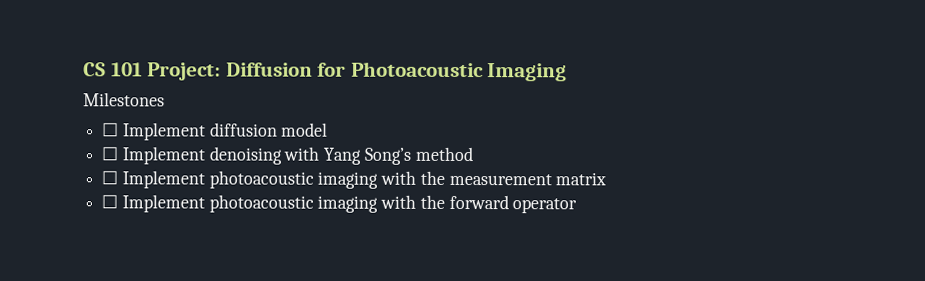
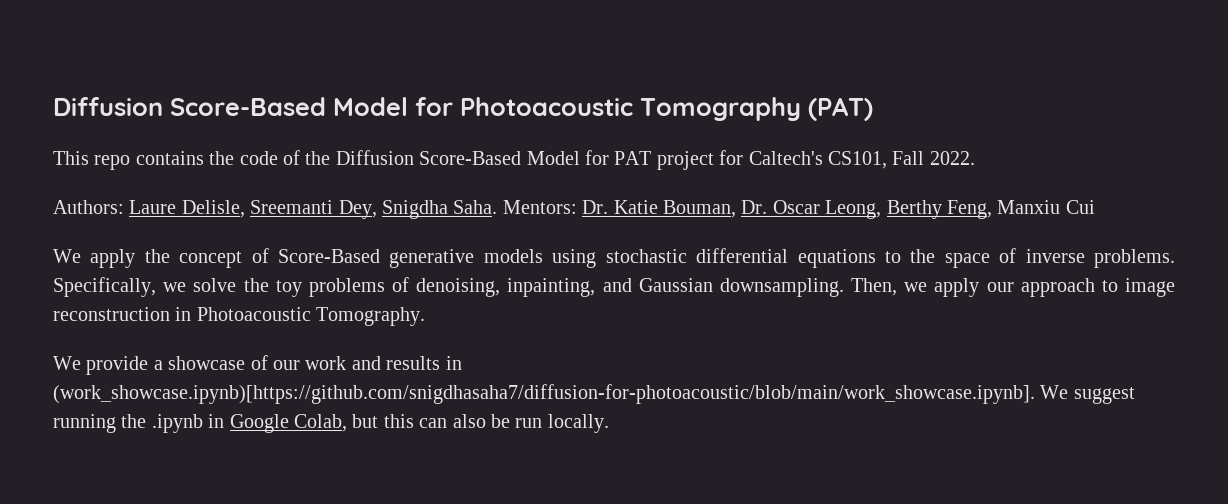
[83,61,568,82] [83,92,165,107] [102,122,329,141] [101,146,473,165] [101,170,607,189] [101,194,578,214] CS 101 Project: Diffusion for Photoacoustic Imaging // Milestones // ☐ Implement diffusion model // ☐ Implement denoising with Yang Song’s method // ☐ Implement photoacoustic imaging with the measurement matrix // ☐ Implement photoacoustic imaging with the forward operator -> [53,97,873,121] [53,150,975,170] [53,200,1095,219] [53,248,1175,268] [53,277,1175,297] [53,307,426,326] [53,355,462,375] [53,384,1135,404] [53,414,609,433] Diffusion Score-Based Model for Photoacoustic Tomography (PAT) // This repo contains the code of the Diffusion Score-Based Model for PAT project for Caltech's CS101, Fall 2022. // Authors: Laure Delisle, Sreemanti Dey, Snigdha Saha. Mentors: Dr. Katie Bouman, Dr. Oscar Leong, Berthy Feng, Manxiu Cui // We apply the concept of Score-Based generative models using stochastic differential equations to the space of inverse problems. Specifically, we solve the toy problems of denoising, inpainting, and Gaussian downsampling. Then, we apply our approach to image reconstruction in Photoacoustic Tomography. // We provide a showcase of our work and results in (work_showcase.ipynb)[https://github.com/snigdhasaha7/diffusion-for-photoacoustic/blob/main/work_showcase.ipynb]. We suggest running the .ipynb in Google Colab, but this can also be run locally.

